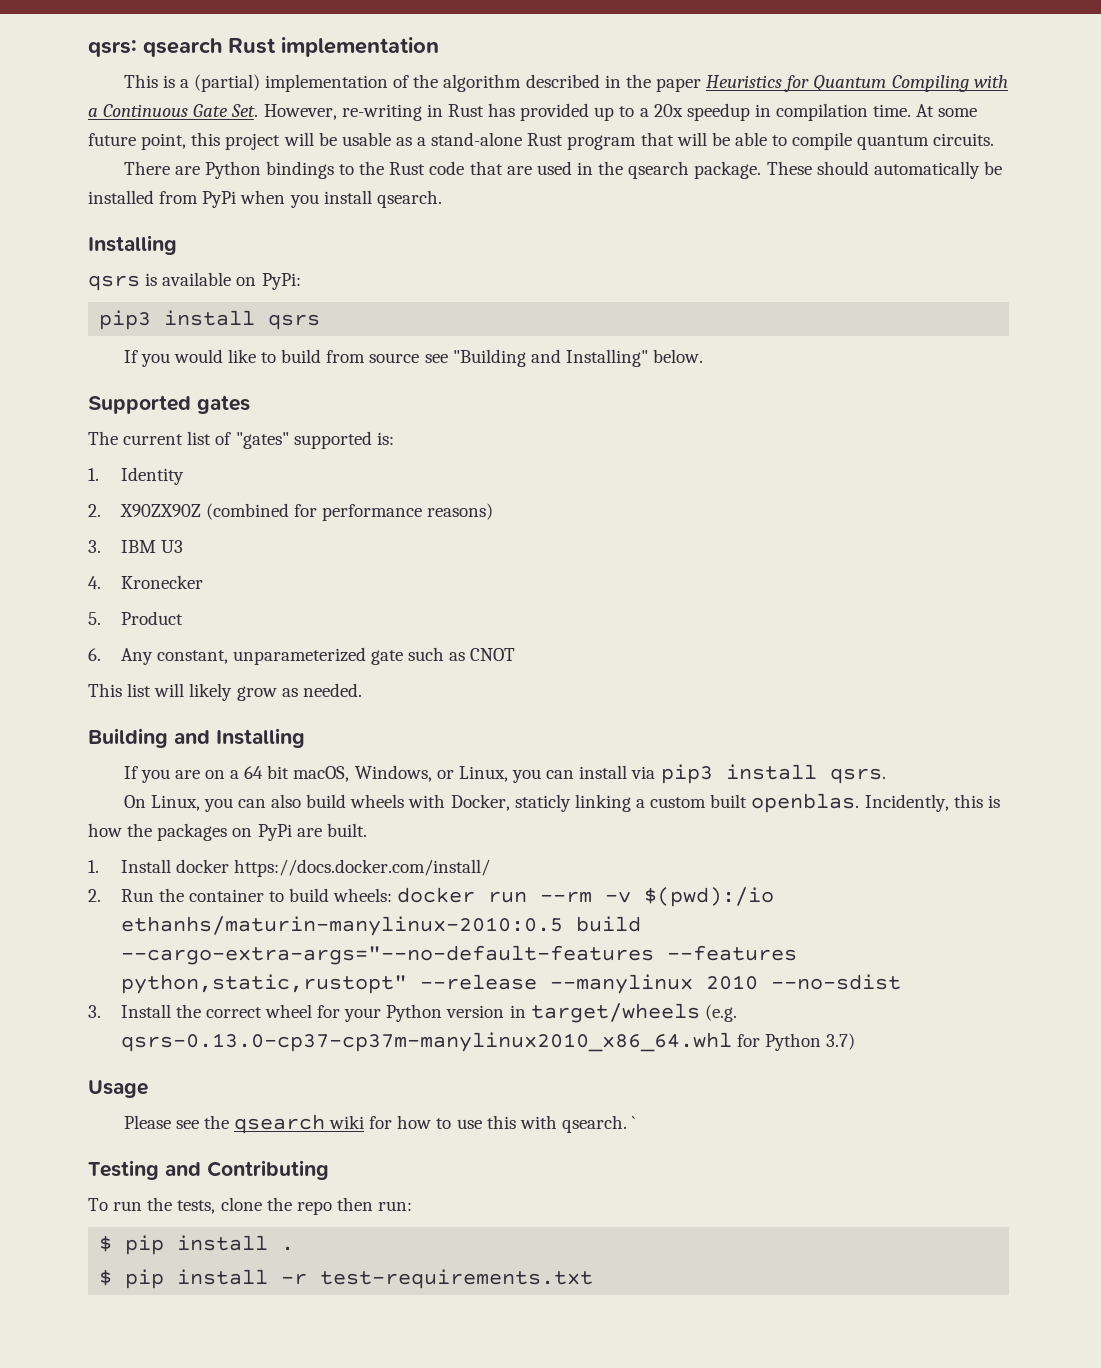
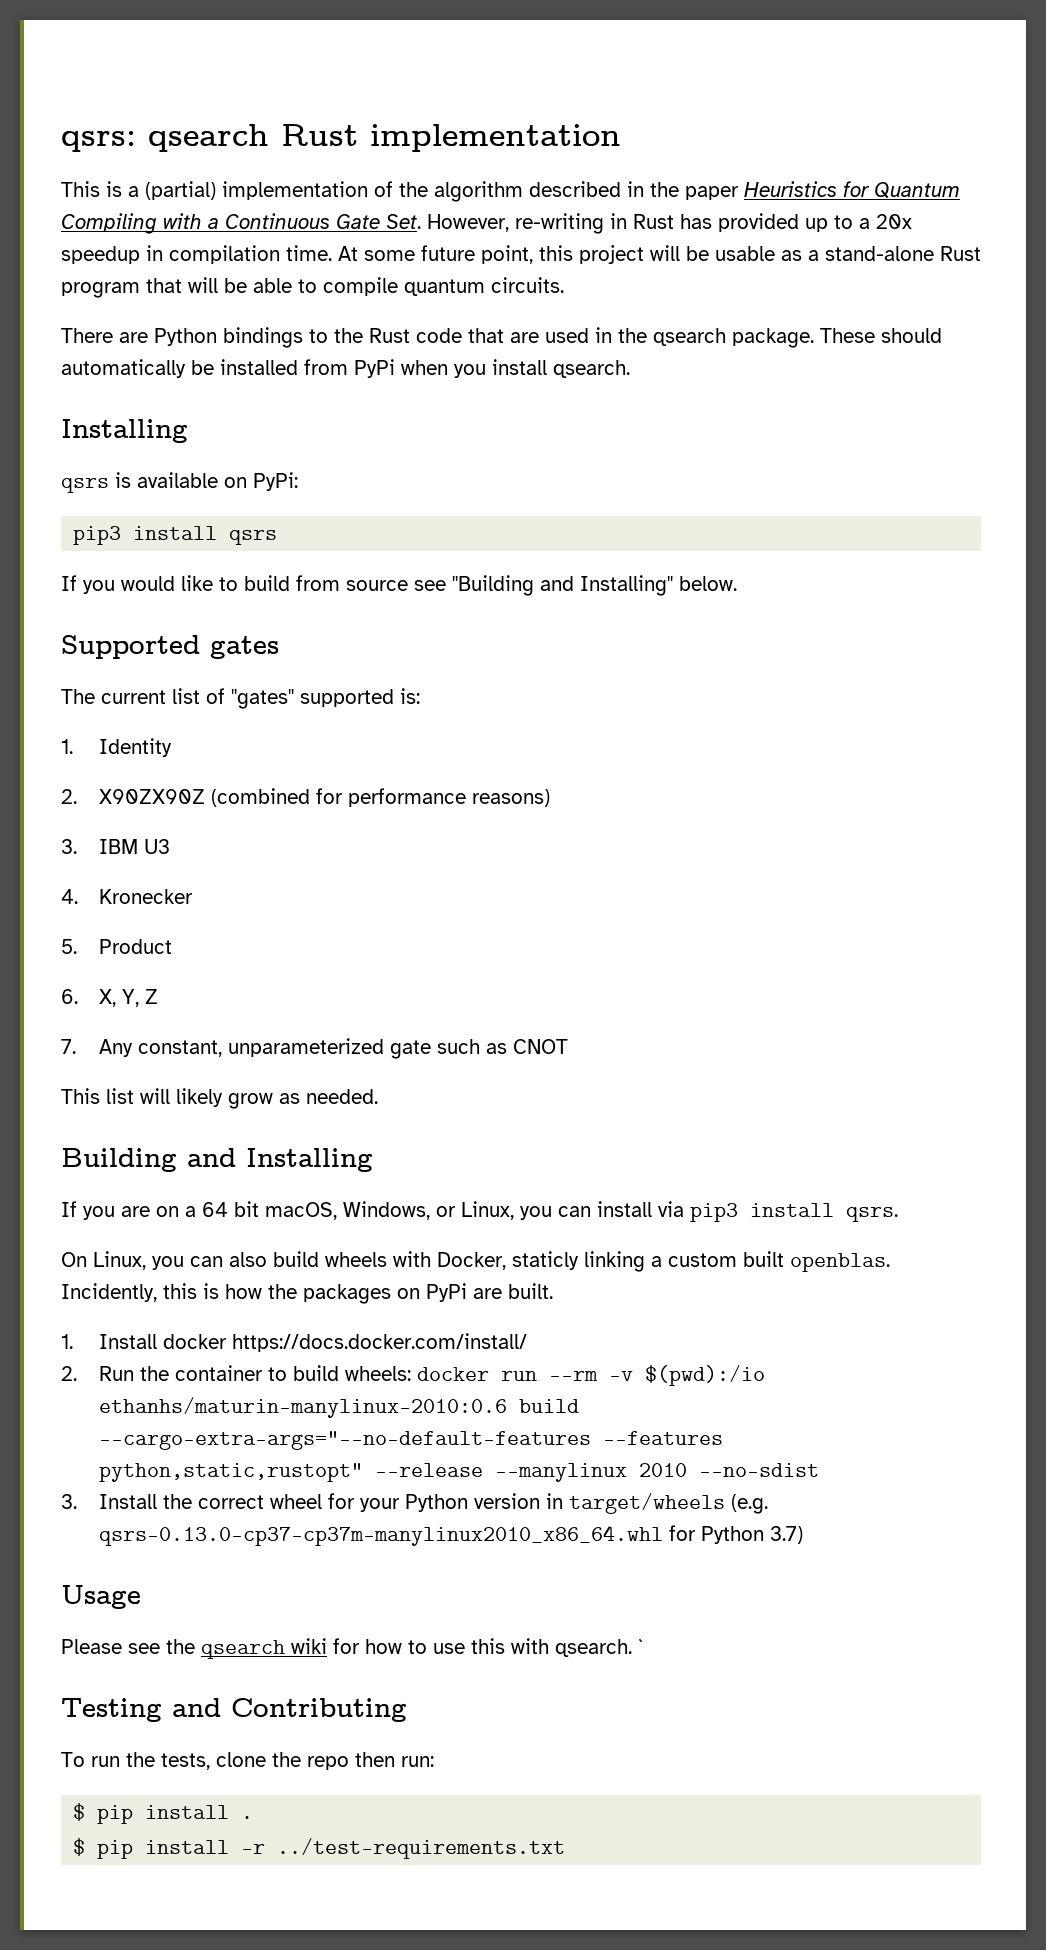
(101, 654) none -> [98,989,158,1007] [61,1039,76,1054] X, Y, Z // 7.
[120,916,563,936] ethanhs/maturin-manylinux-2010:0.5 -> [98,1397,507,1418] ethanhs/maturin-manylinux-2010:0.6
[320,1269,594,1289] test-requirements.txt -> [277,1838,566,1859] ../test-requirements.txt

